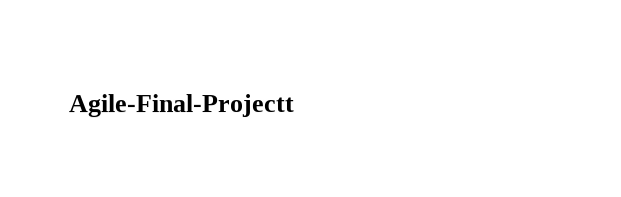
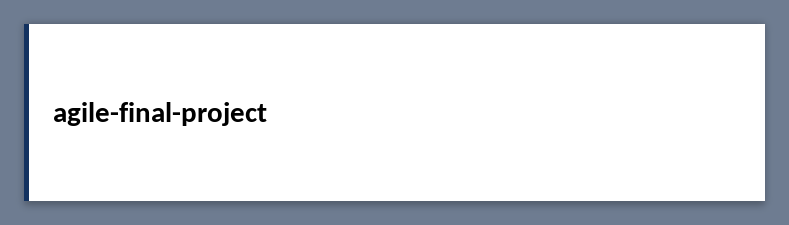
[68,94,295,118] Agile-Final-Projectt -> [53,102,267,126] agile-final-project

